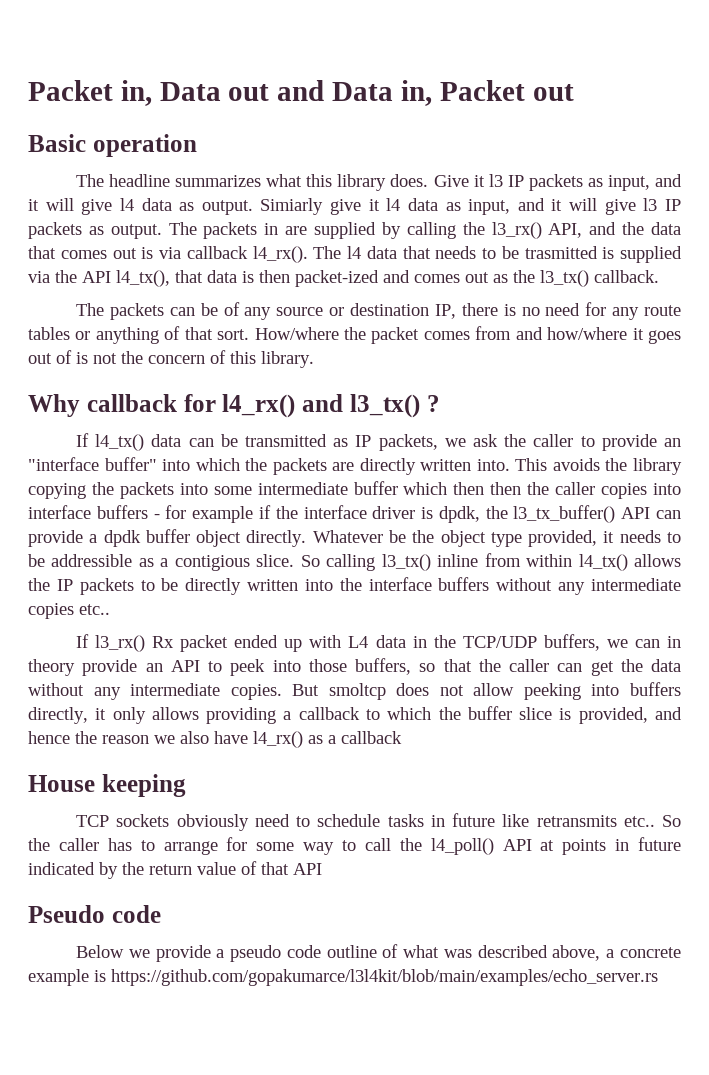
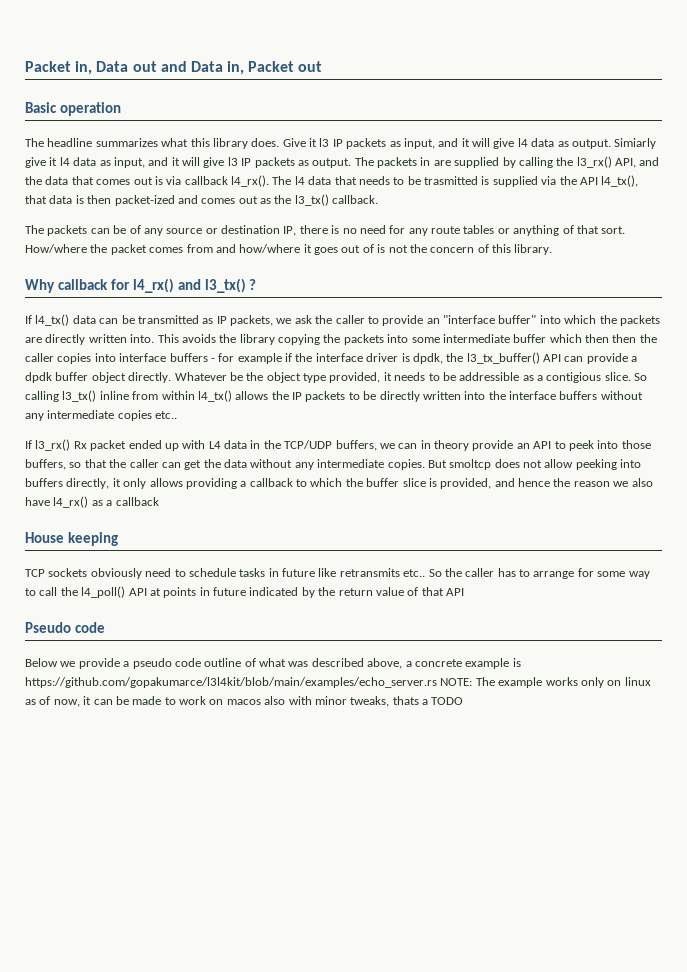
(658, 977) none -> [440,677,651,688] [25,696,464,707] NOTE: The example works only on linux as of now, it can be made to work on macos also with minor tweaks, thats a TODO

